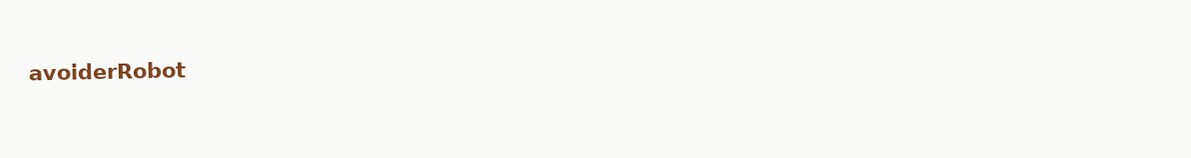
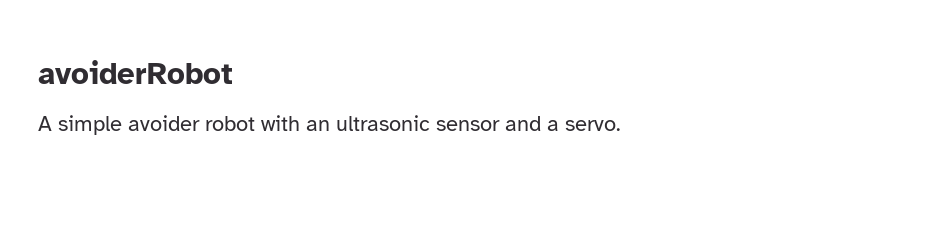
(186, 71) none -> [38,115,621,135] // A simple avoider robot with an ultrasonic sensor and a servo.

